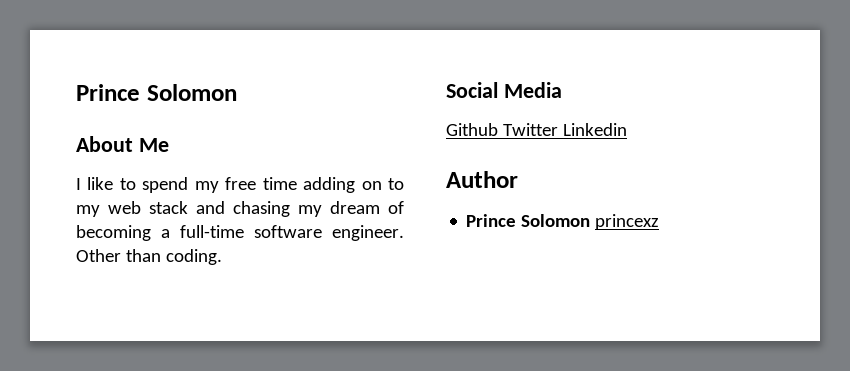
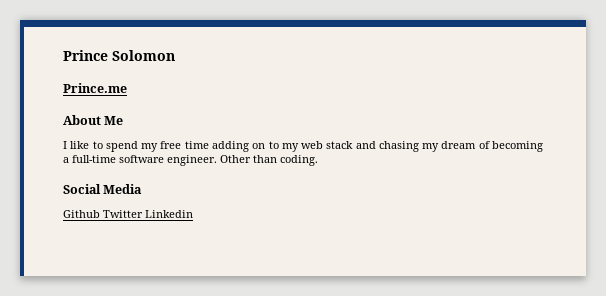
[76,84,237,101] Prince Solomon -> [63,50,175,61] [63,83,127,93] Prince Solomon // Prince.me
[446,171,518,188] [466,214,660,230] // Author // Prince Solomon princexz -> (193, 214) none

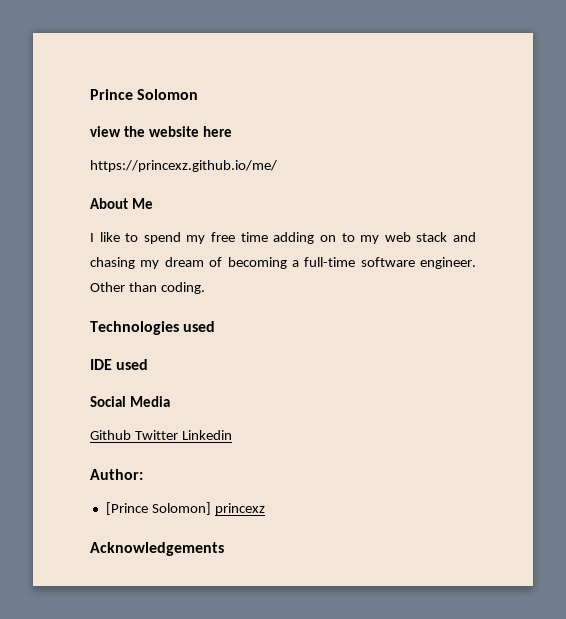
[63,83,127,93] Prince.me -> [90,126,233,137] [90,160,277,172] view the website here // https://princexz.github.io/me/
(318, 160) none -> [90,321,216,335] [90,359,149,370] // Technologies used // IDE used
(193, 214) none -> [90,469,143,480] [105,502,265,515] [90,542,224,556] // Author: // [Prince Solomon] princexz // Acknowledgements

